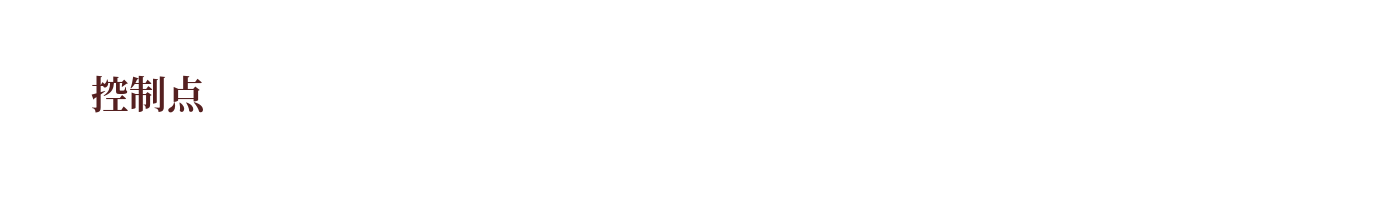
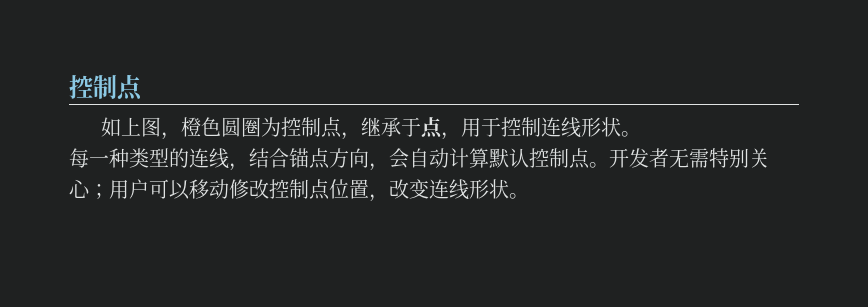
[91,75,207,115] 控制点 -> [69,74,143,101] [101,117,642,140] [69,148,769,171] [69,179,529,202] 控制点 // 如上图，橙色圆圈为控制点，继承于点，用于控制连线形状。 // 每一种类型的连线，结合锚点方向，会自动计算默认控制点。开发者无需特别关心；用户可以移动修改控制点位置，改变连线形状。

